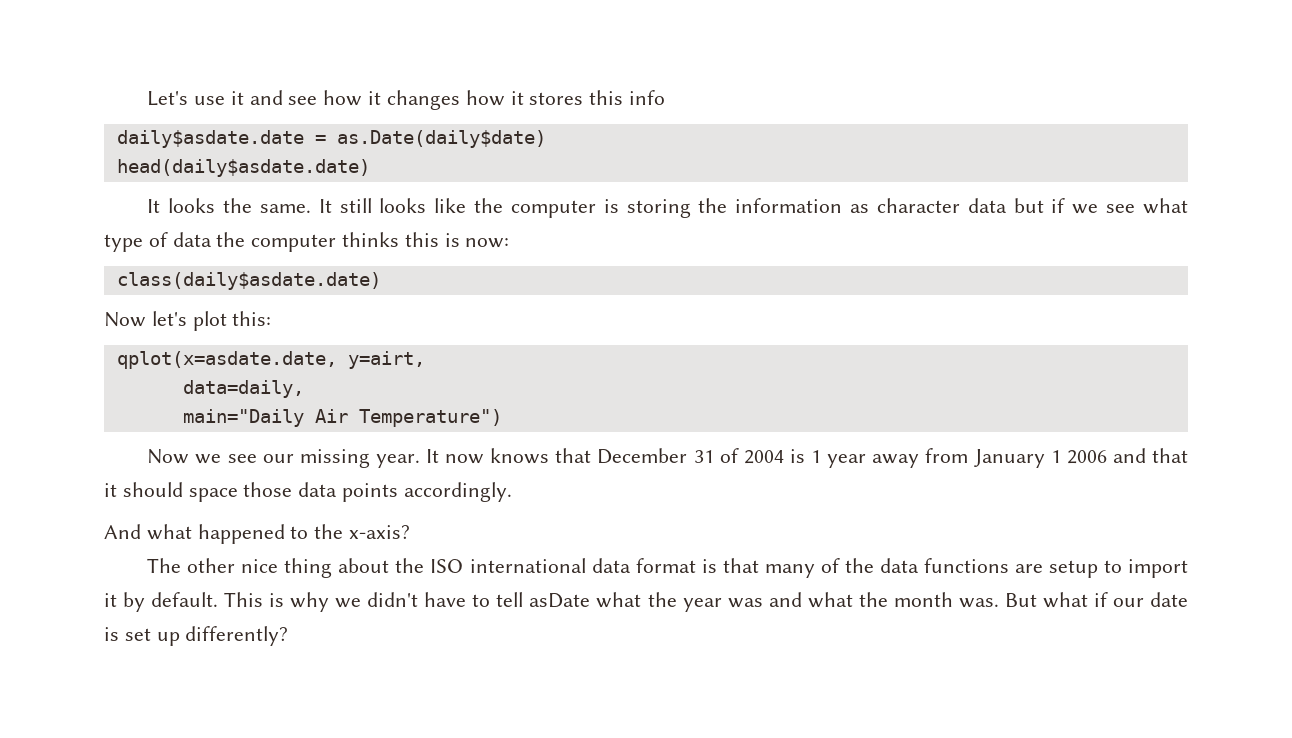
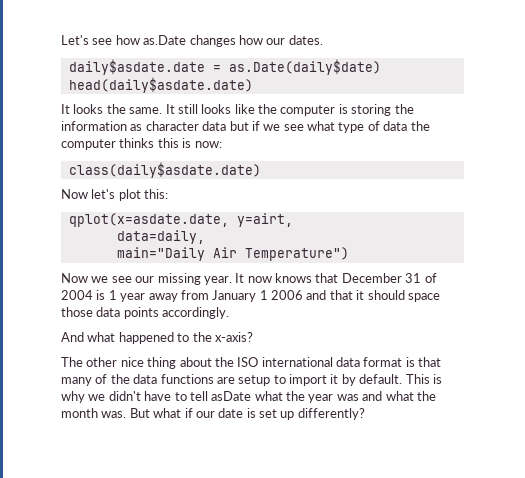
[194,90,283,105] use it and -> (89, 40) none
[368,91,382,105] it -> [143,35,187,45] as.Date
[510,90,665,105] it stores this info -> [266,35,323,45] our dates.

